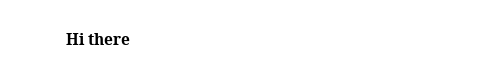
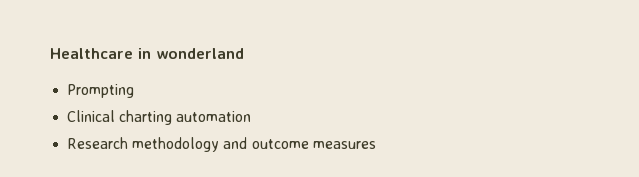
[66,33,131,45] Hi there -> [50,48,244,59] [67,84,135,98] [67,110,252,125] [67,137,376,152] Healthcare in wonderland // Prompting // Clinical charting automation // Research methodology and outcome measures

